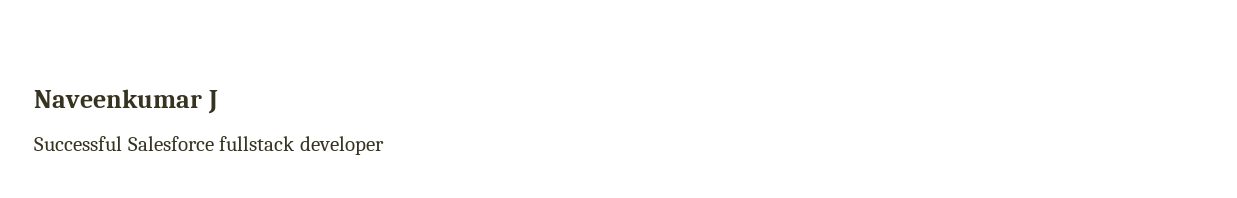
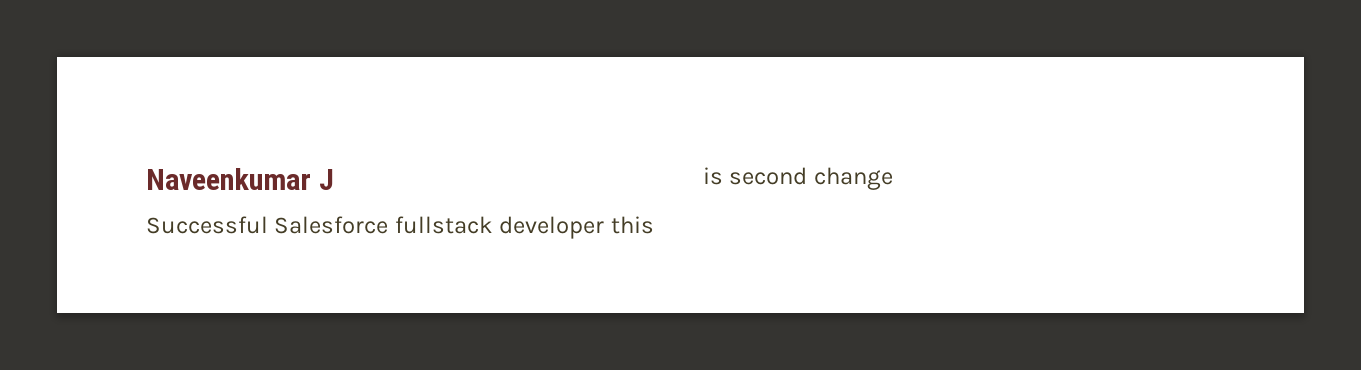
(384, 145) none -> [610,216,654,234] [703,167,893,190] this is second change

